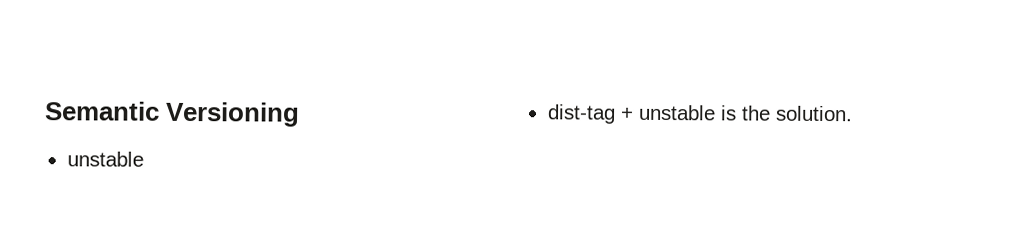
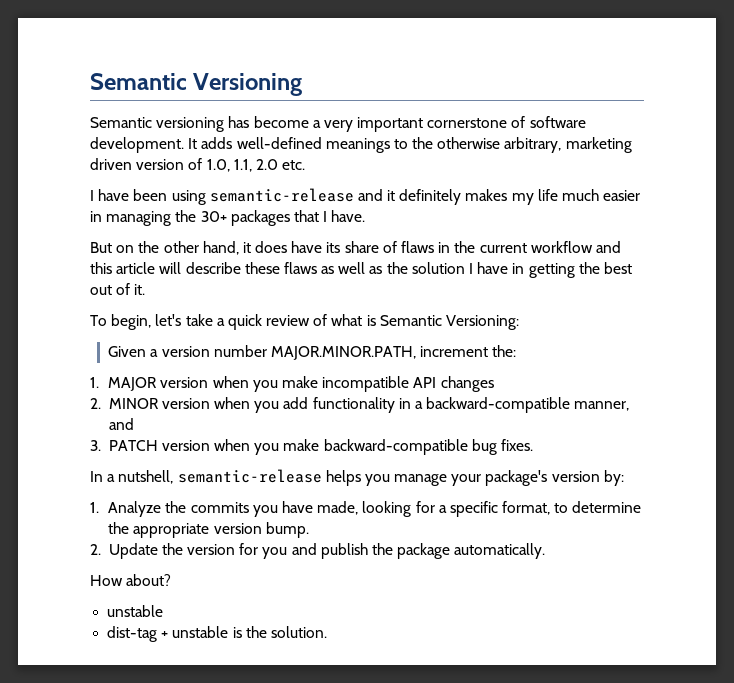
(301, 114) none -> [90,116,586,132] [90,137,632,153] [90,158,306,172] [90,188,641,205] [90,210,366,226] [90,241,621,255] [90,262,632,278] [90,283,146,295] [90,314,520,330] [108,345,517,360] [90,376,494,392] [90,397,630,413] [108,418,134,430] [90,439,534,455] [90,469,624,486] [90,501,642,517] [108,522,309,538] [90,543,546,559] [90,574,172,586] // Semantic versioning has become a very important cornerstone of software development. It adds well-defined meanings to the otherwise arbitrary, marketing driven version of 1.0, 1.1, 2.0 etc. // I have been using semantic-release and it definitely makes my life much easier in managing the 30+ packages that I have. // But on the other hand, it does have its share of flaws in the current workflow and this article will describe these flaws as well as the solution I have in getting the best out of it. // To begin, let's take a quick review of what is Semantic Versioning: // Given a version number MAJOR.MINOR.PATH, increment the: // 1. MAJOR version when you make incompatible API changes // 2. MINOR version when you add functionality in a backward-compatible manner, and // 3. PATCH version when you make backward-compatible bug fixes. // In a nutshell, semantic-release helps you manage your package's version by: // 1. Analyze the commits you have made, looking for a specific format, to determine the appropriate version bump. // 2. Update the version for you and publish the package automatically. // How about?

